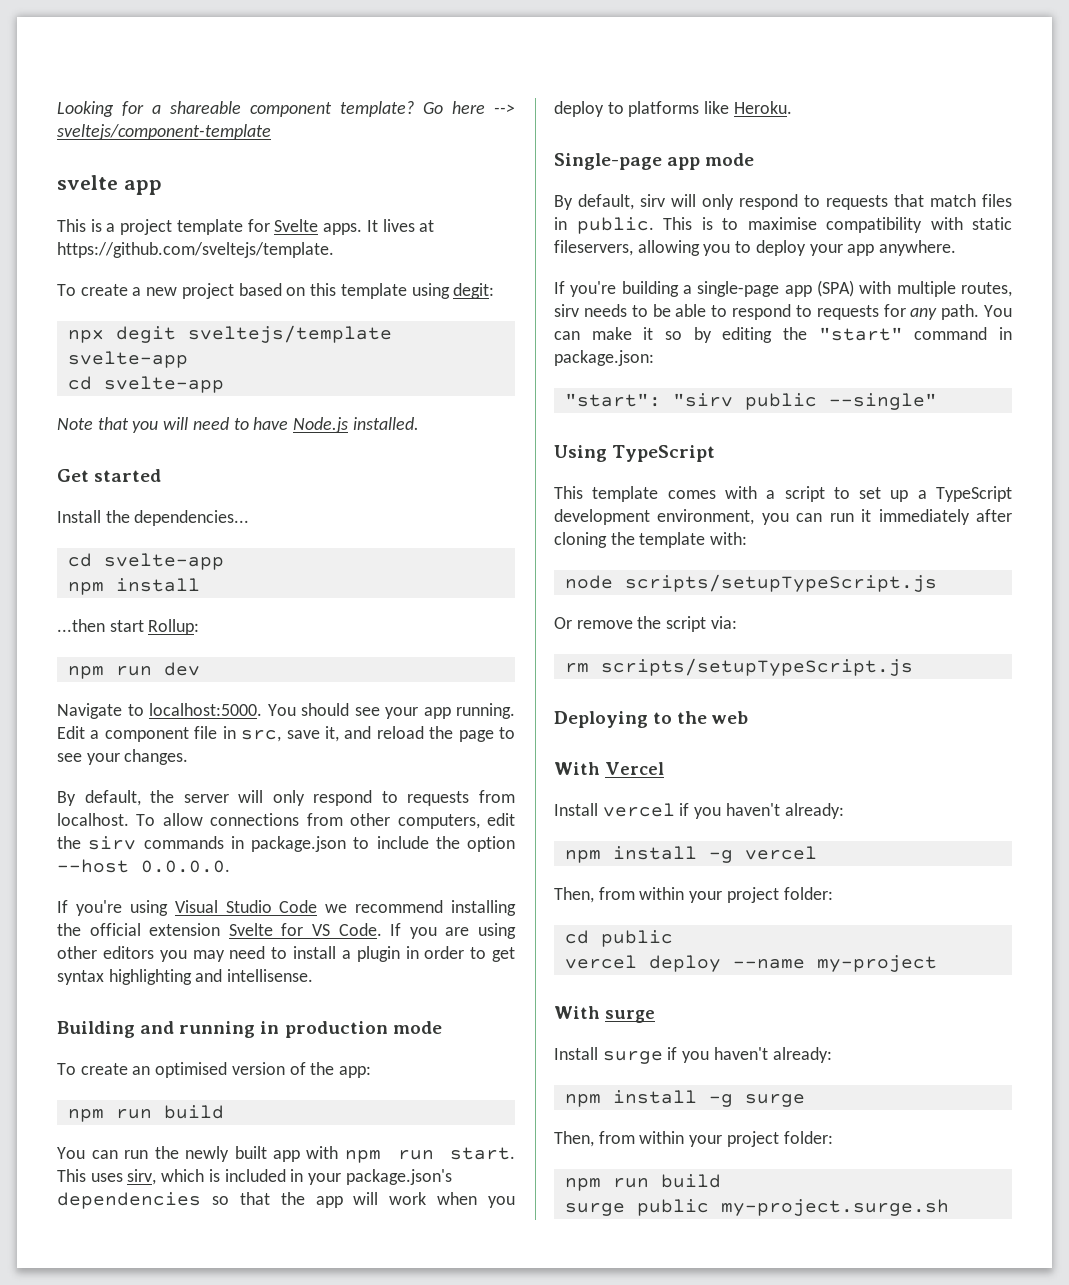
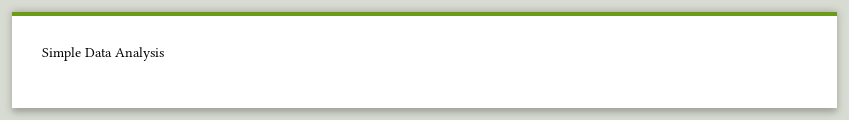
[57,101,515,117] [57,124,271,140] [57,175,162,195] [57,219,435,235] [57,242,334,258] [57,283,495,299] [67,325,392,343] [67,351,188,368] [67,376,224,393] [57,417,419,433] [57,469,162,482] [57,510,250,526] [67,553,224,570] [67,578,200,595] [57,619,200,635] [67,662,200,679] [57,703,515,719] [57,726,516,742] [57,749,189,765] [57,790,515,806] [57,813,515,829] [57,836,515,852] [57,859,230,873] [57,900,516,916] [57,923,517,939] [57,946,515,962] [57,969,314,985] [57,1021,442,1038] [57,1062,372,1078] [67,1105,224,1122] [57,1146,515,1163] [57,1169,452,1185] [57,1192,515,1209] [554,101,792,117] [554,153,755,170] [554,194,1012,210] [554,217,1012,234] [554,240,957,256] [554,280,1012,297] [554,304,1012,320] [554,327,1012,343] [554,350,654,366] [564,393,937,410] [554,445,716,462] [554,486,1012,502] [554,509,1013,525] [554,532,748,548] [564,574,937,592] [554,616,737,632] [564,658,913,676] [554,711,749,728] [554,762,664,775] [554,803,844,819] [564,846,817,863] [554,887,833,903] [564,930,673,947] [564,955,937,972] [554,1006,655,1023] [554,1047,832,1064] [564,1090,805,1107] [554,1131,833,1147] [564,1174,721,1191] [564,1199,949,1216] Looking for a shareable component template? Go here --> sveltejs/component-template // svelte app // This is a project template for Svelte apps. It lives at https://github.com/sveltejs/template. // To create a new project based on this template using degit: // npx degit sveltejs/template svelte-app // cd svelte-app // Note that you will need to have Node.js installed. // Get started // Install the dependencies... // cd svelte-app // npm install // ...then start Rollup: // npm run dev // Navigate to localhost:5000. You should see your app running. Edit a component file in src, save it, and reload the page to see your changes. // By default, the server will only respond to requests from localhost. To allow connections from other computers, edit the sirv commands in package.json to include the option --host 0.0.0.0. // If you're using Visual Studio Code we recommend installing the official extension Svelte for VS Code. If you are using other editors you may need to install a plugin in order to get syntax highlighting and intellisense. // Building and running in production mode // To create an optimised version of the app: // npm run build // You can run the newly built app with npm run start. This uses sirv, which is included in your package.json's dependencies so that the app will work when you deploy to platforms like Heroku. // Single-page app mode // By default, sirv will only respond to requests that match files in public. This is to maximise compatibility with static fileservers, allowing you to deploy your app anywhere. // If you're building a single-page app (SPA) with multiple routes, sirv needs to be able to respond to requests for any path. You can make it so by editing the "start" command in package.json: // "start": "sirv public --single" // Using TypeScript // This template comes with a script to set up a TypeScript development environment, you can run it immediately after cloning the template with: // node scripts/setupTypeScript.js // Or remove the script via: // rm scripts/setupTypeScript.js // Deploying to the web // With Vercel // Install vercel if you haven't already: // npm install -g vercel // Then, from within your project folder: // cd public // vercel deploy --name my-project // With surge // Install surge if you haven't already: // npm install -g surge // Then, from within your project folder: // npm run build // surge public my-project.surge.sh -> [42,47,164,61] Simple Data Analysis

